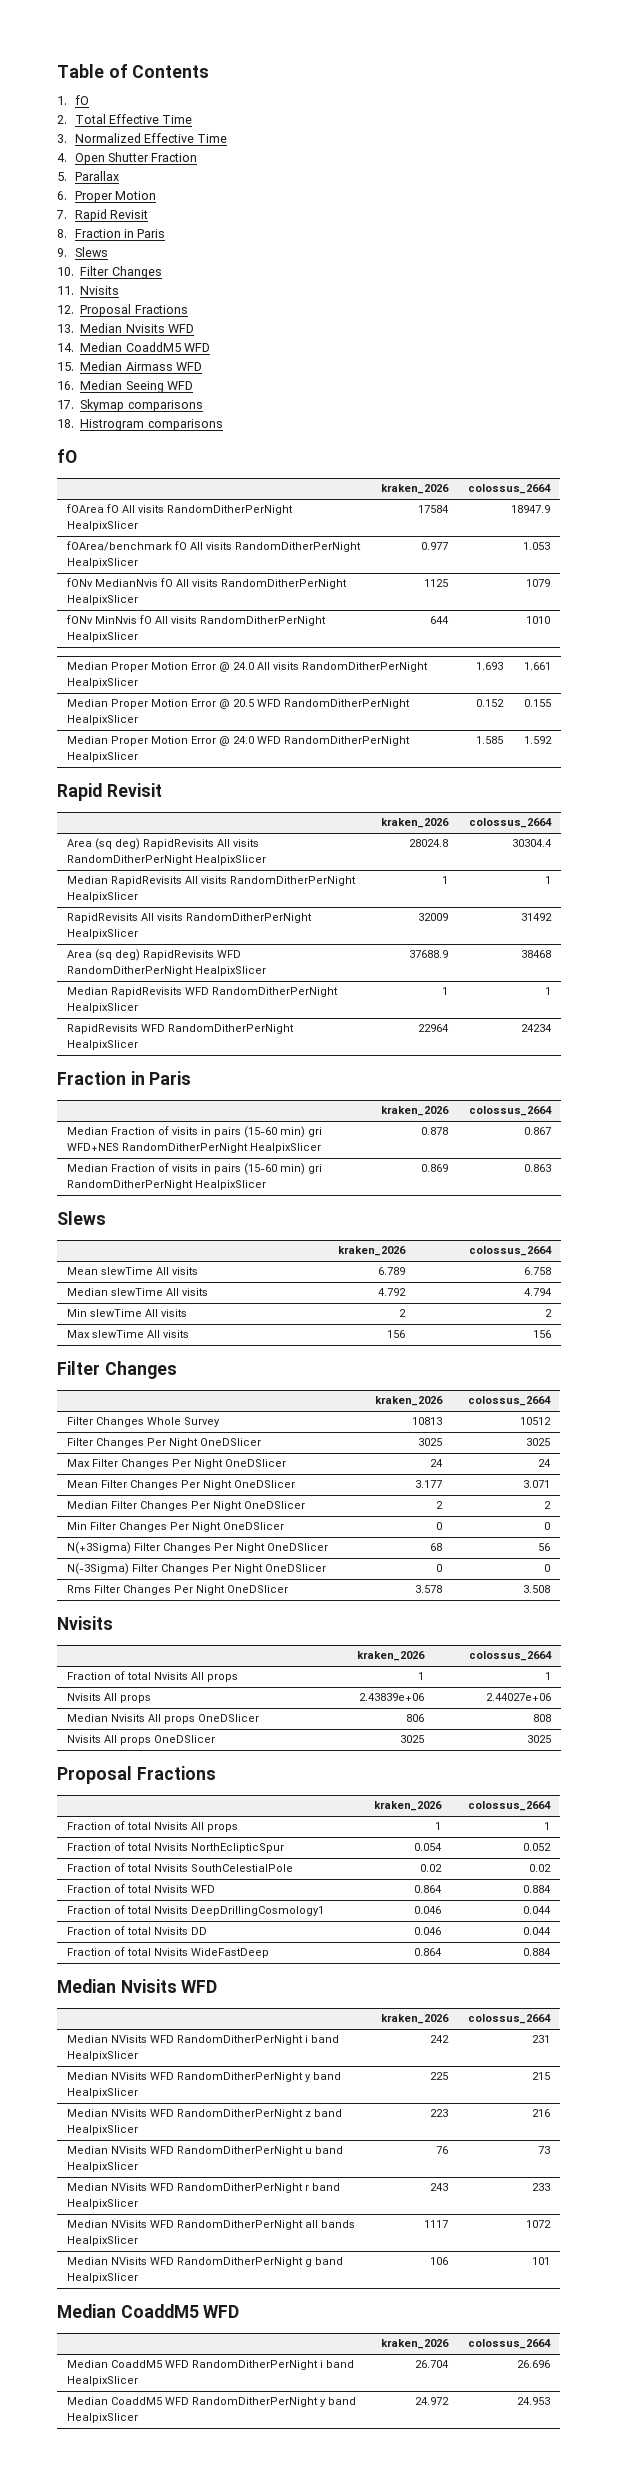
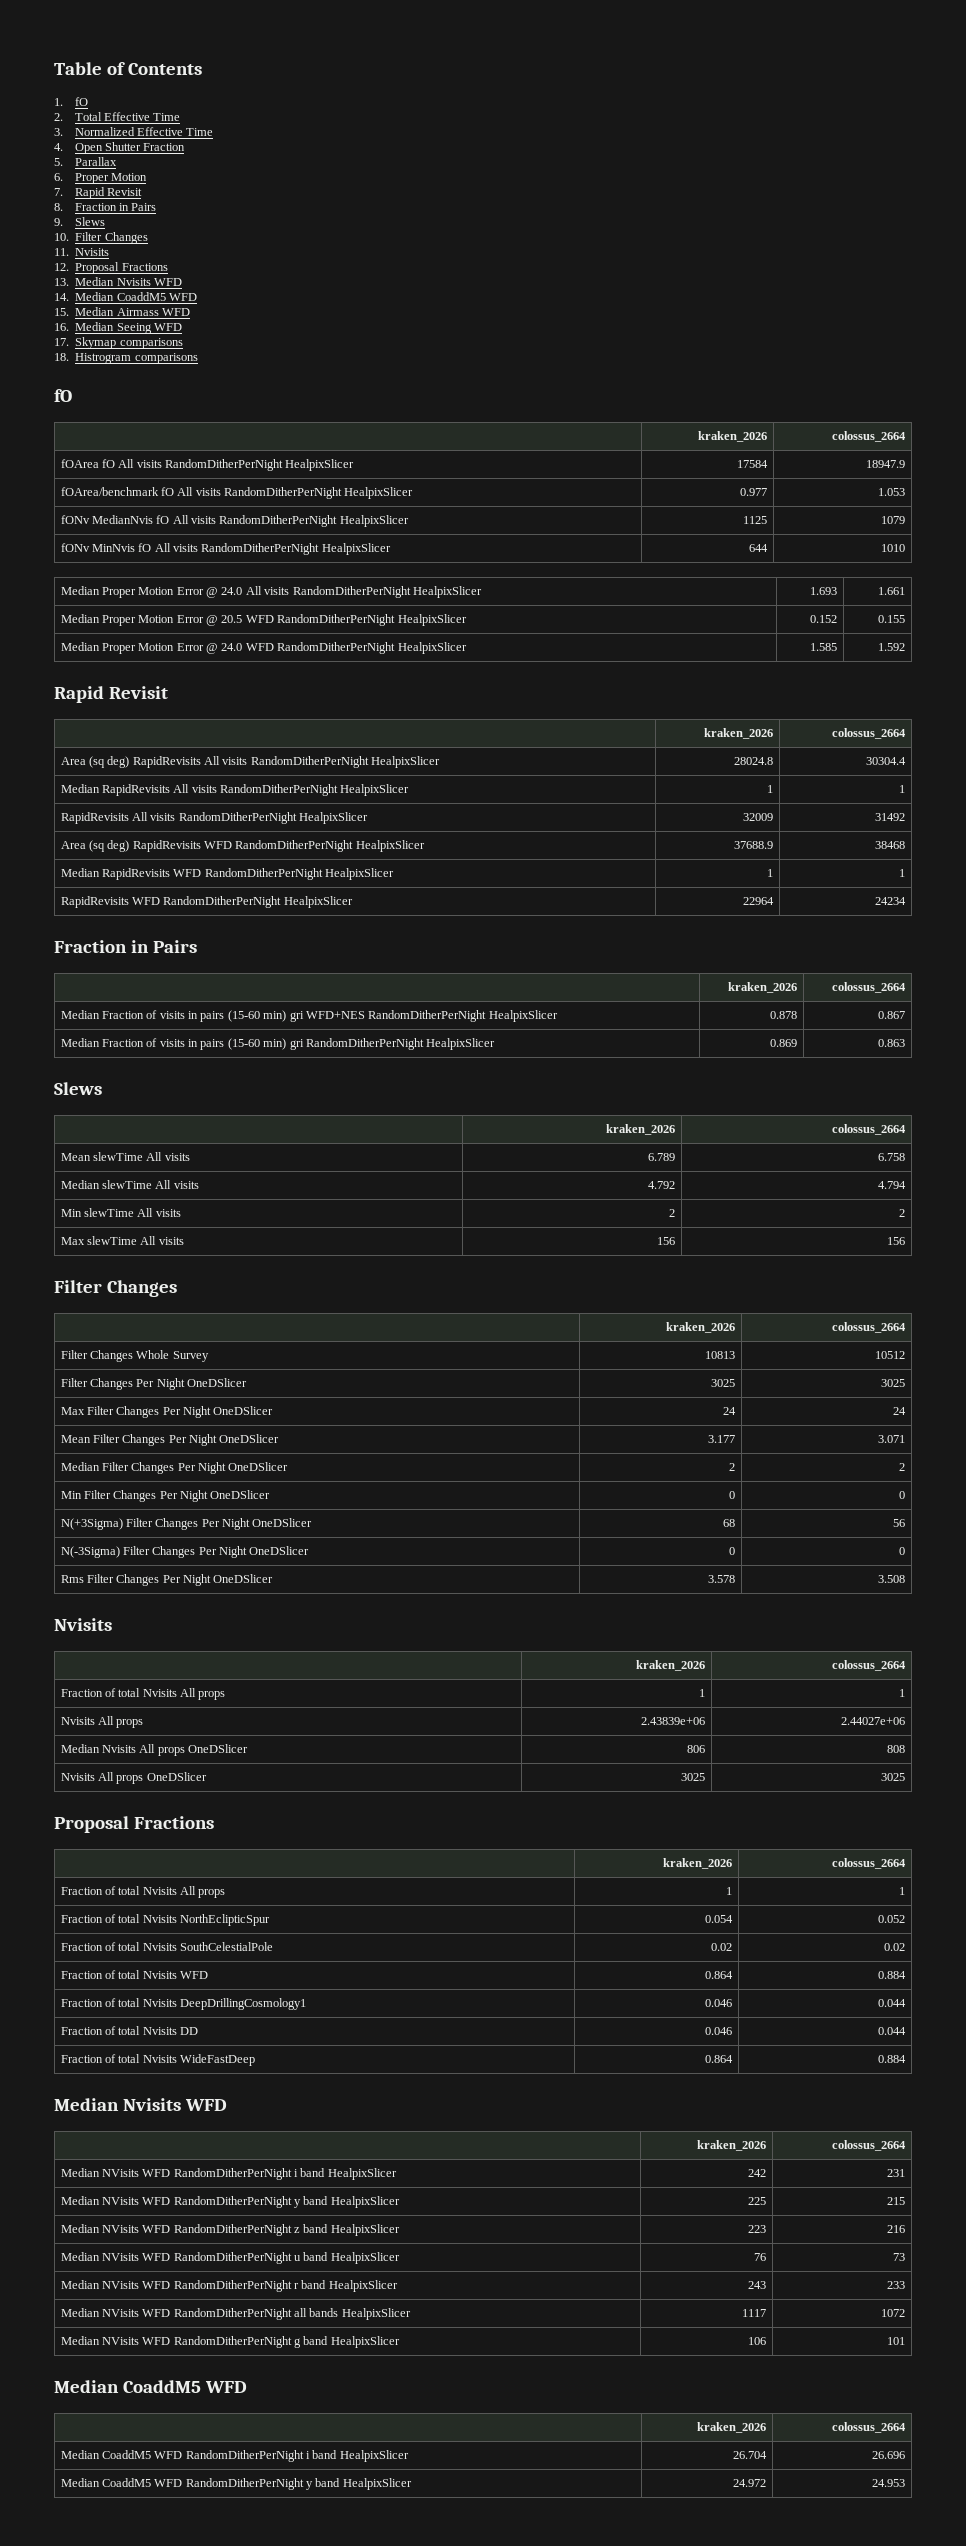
[137,229,166,238] Paris -> [131,203,157,211] Pairs
[149,1071,192,1085] Paris -> [152,940,197,953] Pairs

